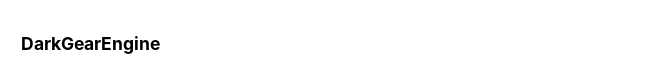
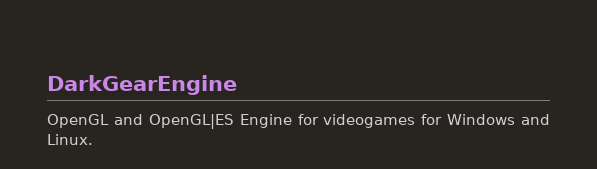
(160, 45) none -> [47,114,550,129] [47,134,93,145] // OpenGL and OpenGL|ES Engine for videogames for Windows and Linux.

